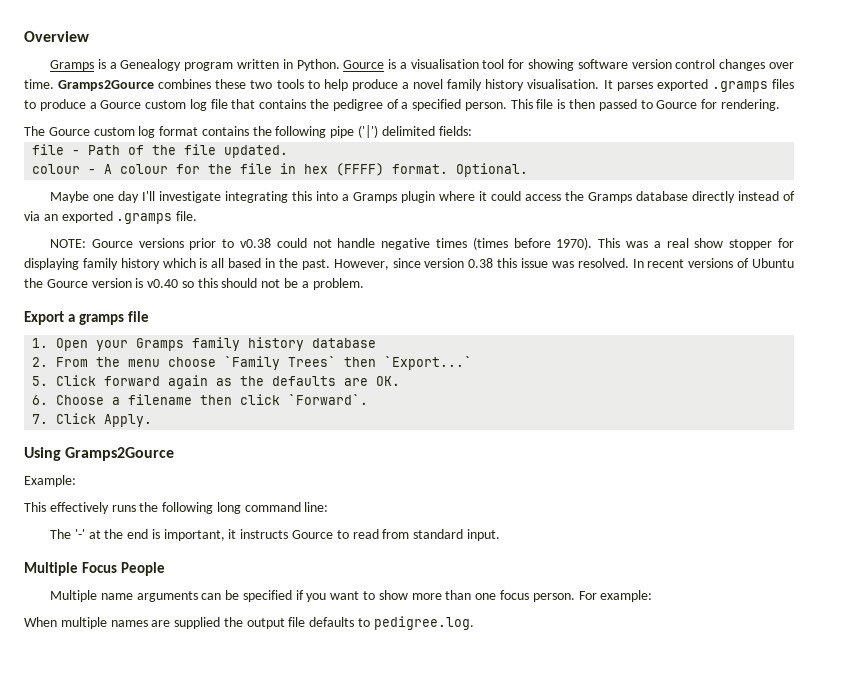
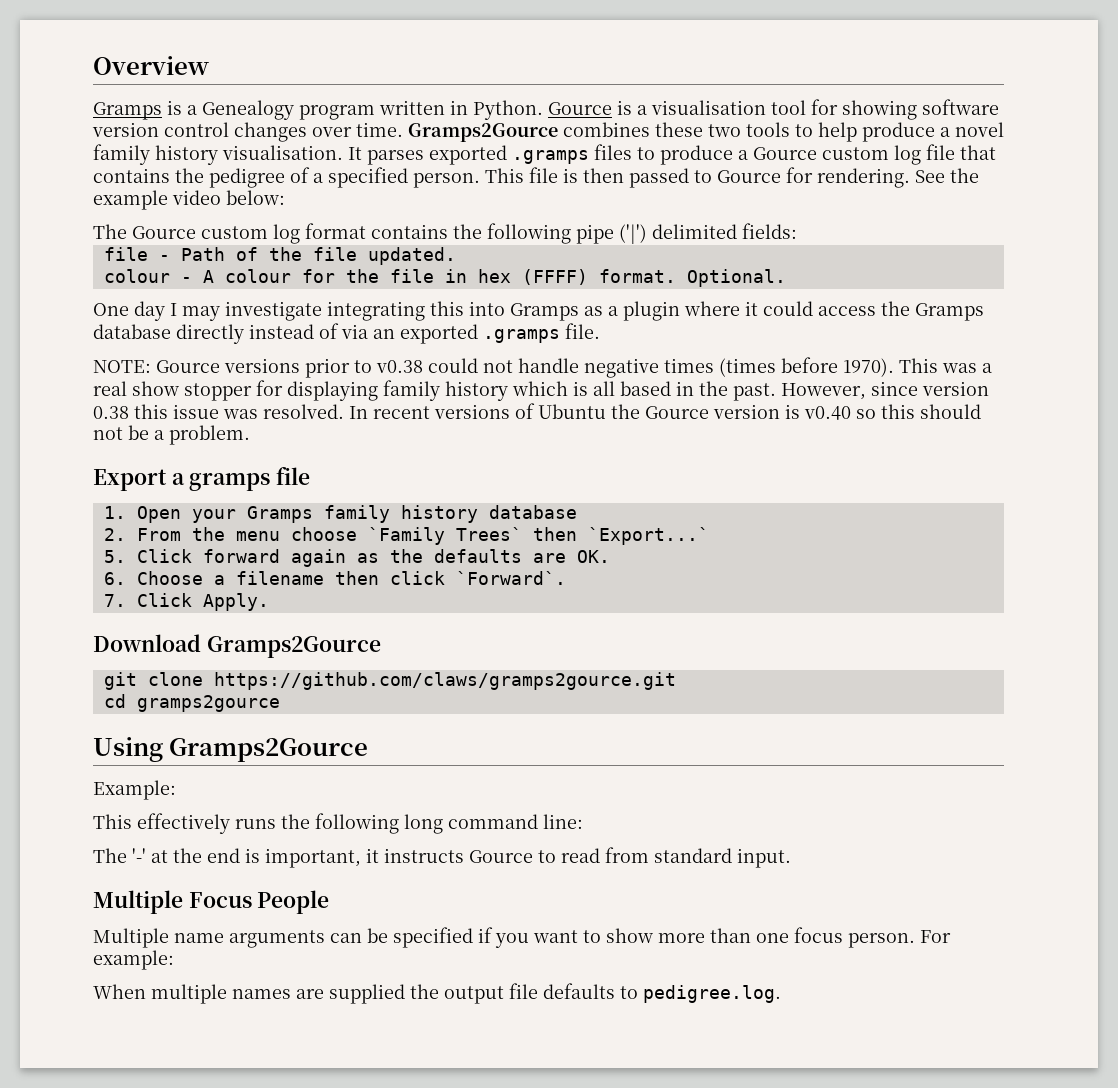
(780, 105) none -> [915,168,979,183] [93,190,285,210] See the example video below:
[50,191,156,203] Maybe one day I'll -> [93,301,220,321] One day I may
[342,192,398,203] a Gramps -> [510,303,618,321] Gramps as a
(153, 420) none -> [93,634,381,658] [103,672,676,690] [103,694,280,712] // Download Gramps2Gource // git clone https://github.com/claws/gramps2gource.git // cd gramps2gource

